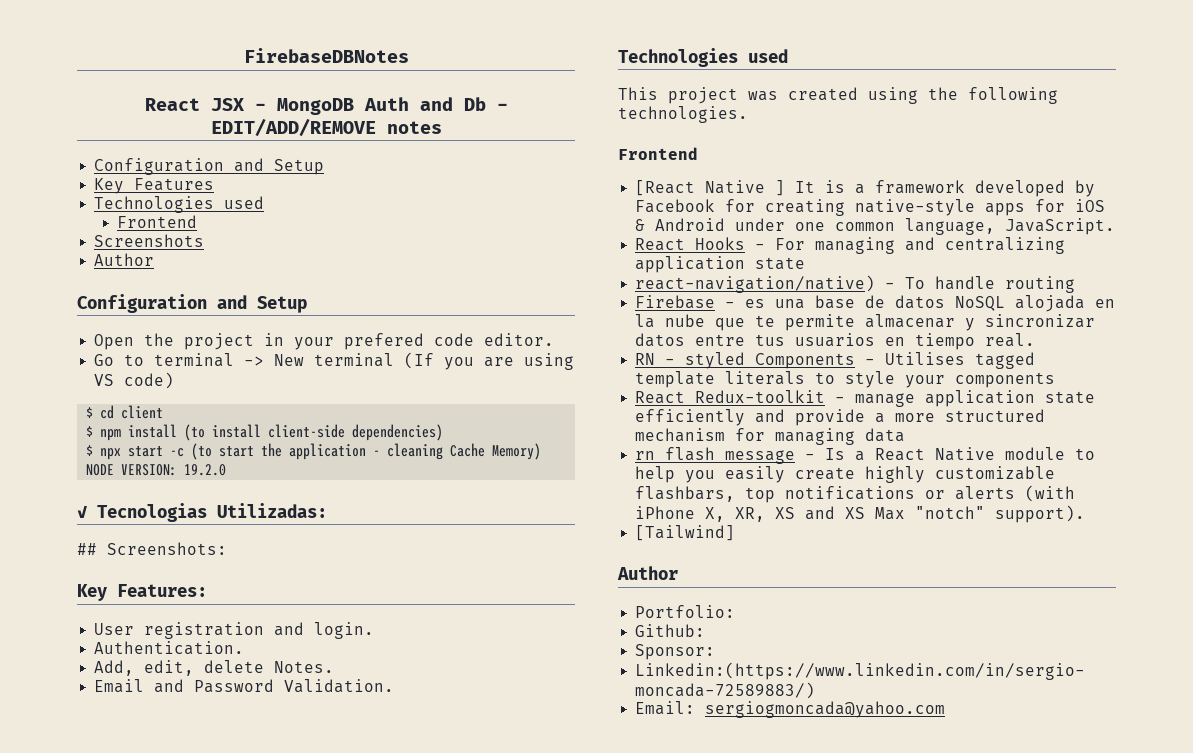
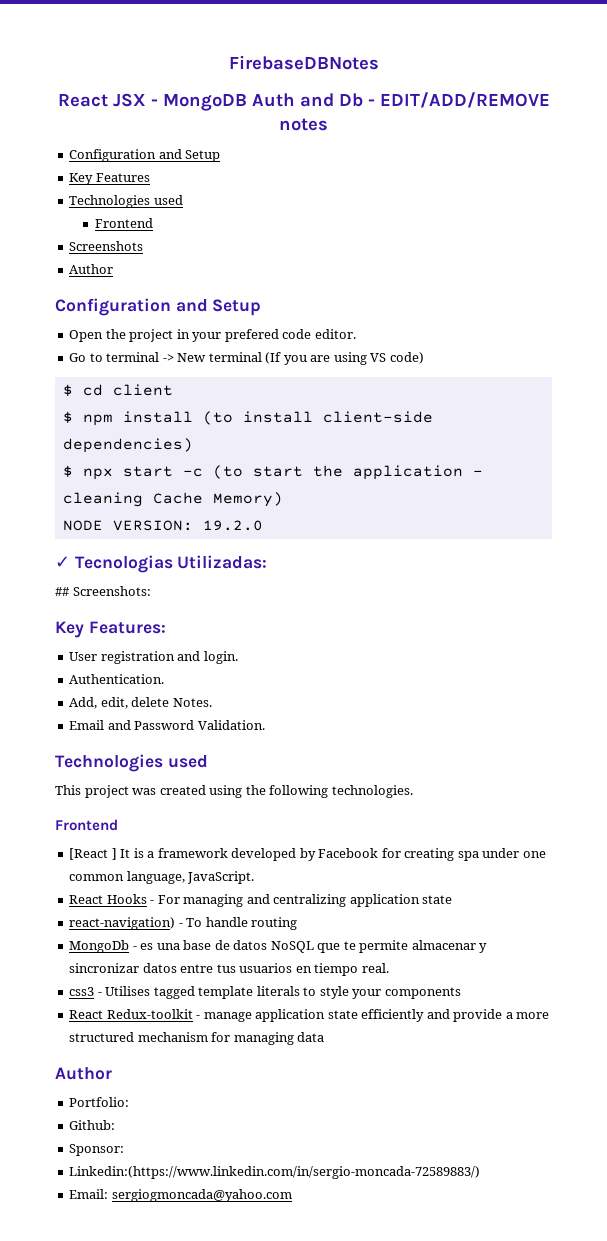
[705,180,766,194] Native -> (109, 854) none
[855,199,1106,216] [635,218,726,231] native-style apps for iOS & Android -> [457,851,479,861] spa
[635,275,876,293] react-navigation/native) -> [69,917,176,930] react-navigation)
[635,295,716,309] Firebase -> [69,940,130,953] MongoDb
[1015,295,1116,312] [635,314,706,328] alojada en la nube -> (314, 947) none
[635,352,856,369] RN - styled Components -> [69,987,95,996] css3
[635,447,1096,464] [635,466,1056,483] [635,485,1076,503] [635,505,1086,523] [635,525,736,541] // rn flash message - Is a React Native module to help you easily create highly customizable flashbars, top notifications or alerts (with iPhone X, XR, XS and XS Max "notch" support). // [Tailwind] -> (325, 1037) none

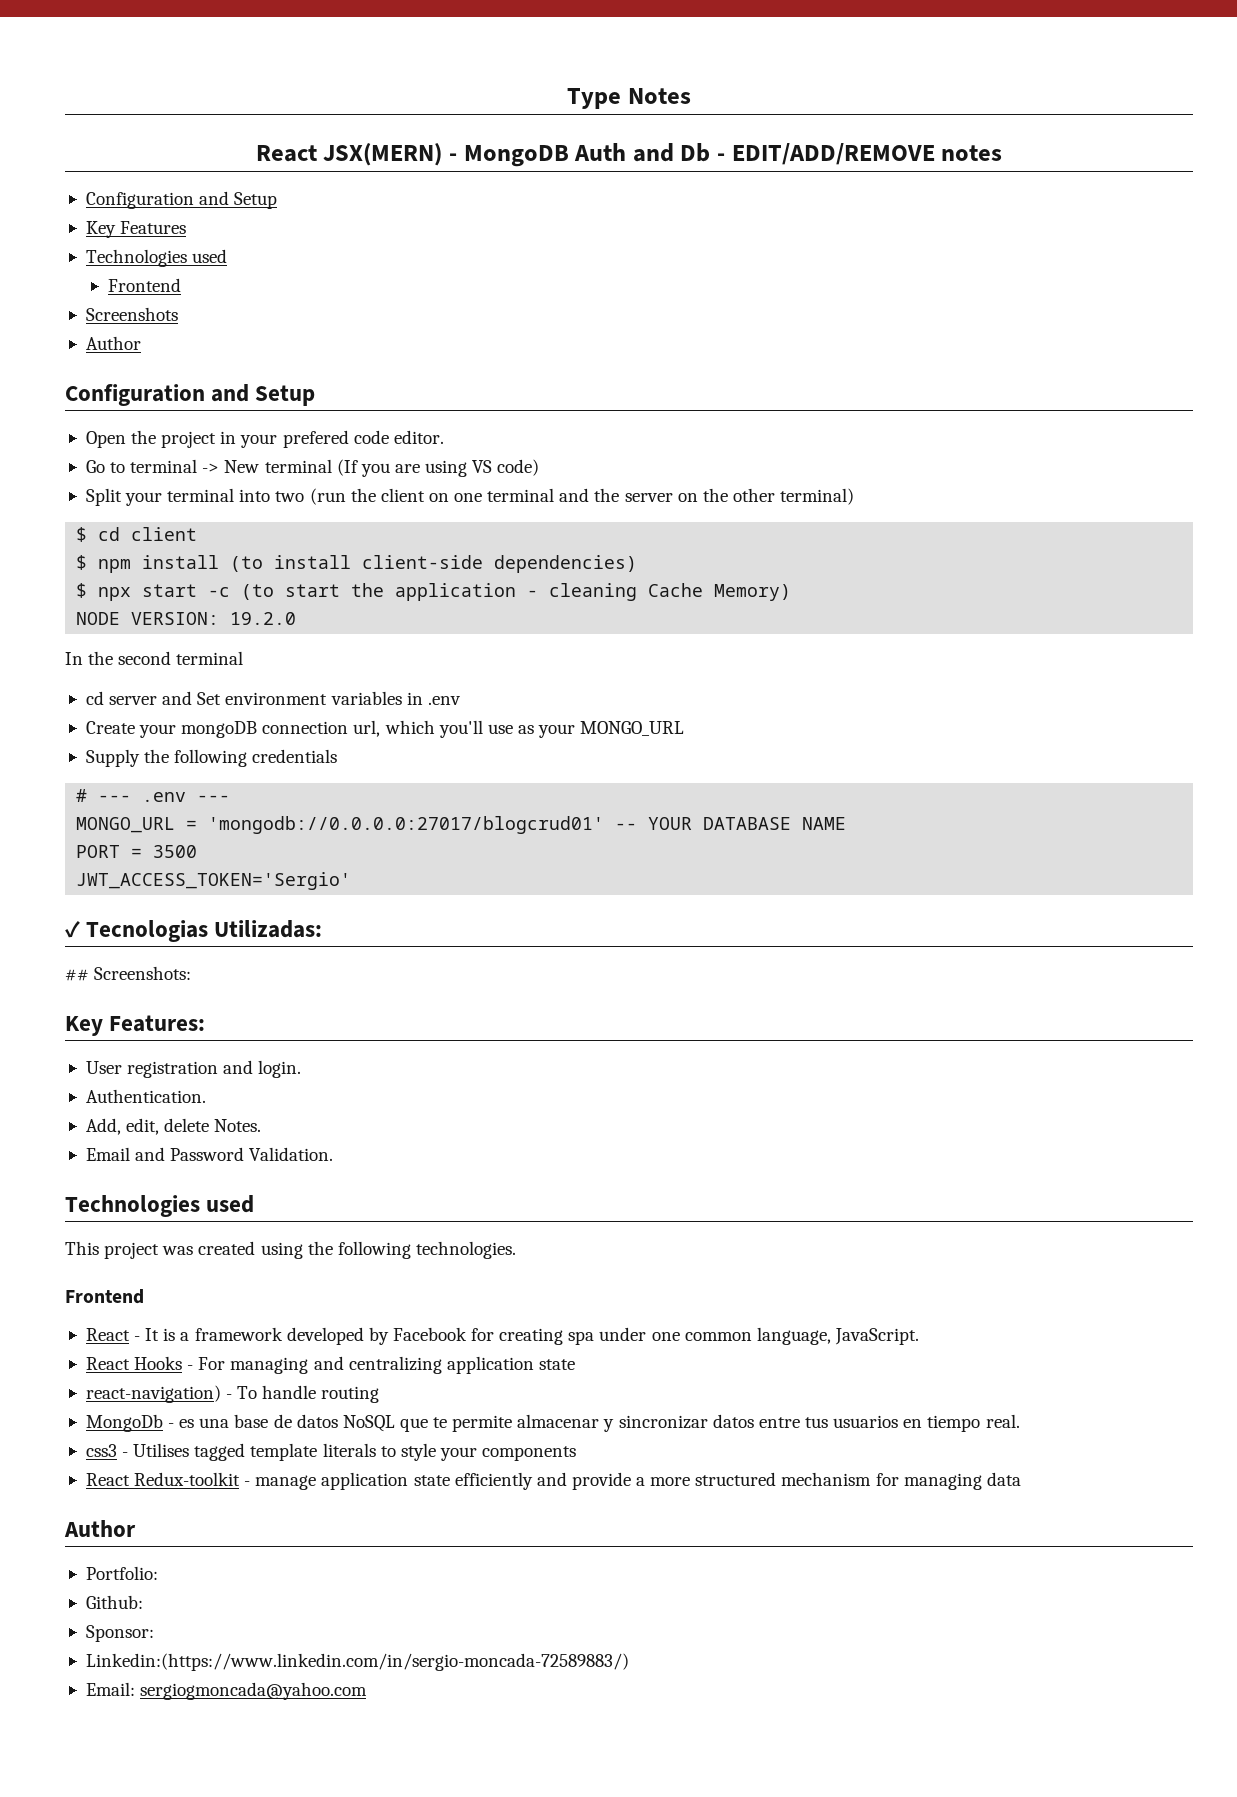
[228,55,379,70] [57,93,146,107] FirebaseDBNotes // React JSX -> [567,88,691,109] [255,143,443,166] Type Notes // React JSX(MERN)
(424, 358) none -> [85,488,855,506] // Split your terminal into two (run the client on one terminal and the server on the other terminal)
(263, 525) none -> [65,651,244,665] [85,691,461,705] [85,720,685,738] [85,749,338,767] [76,789,231,802] [76,816,847,834] [76,845,198,858] [76,872,352,890] // In the second terminal // cd server and Set environment variables in .env // Create your mongoDB connection url, which you'll use as your MONGO_URL // Supply the following credentials // # --- .env --- // MONGO_URL = 'mongodb://0.0.0.0:27017/blogcrud01' -- YOUR DATABASE NAME // PORT = 3500 // JWT_ACCESS_TOKEN='Sergio'
[69,848,117,860] [React ] -> [85,1328,141,1341] React -

